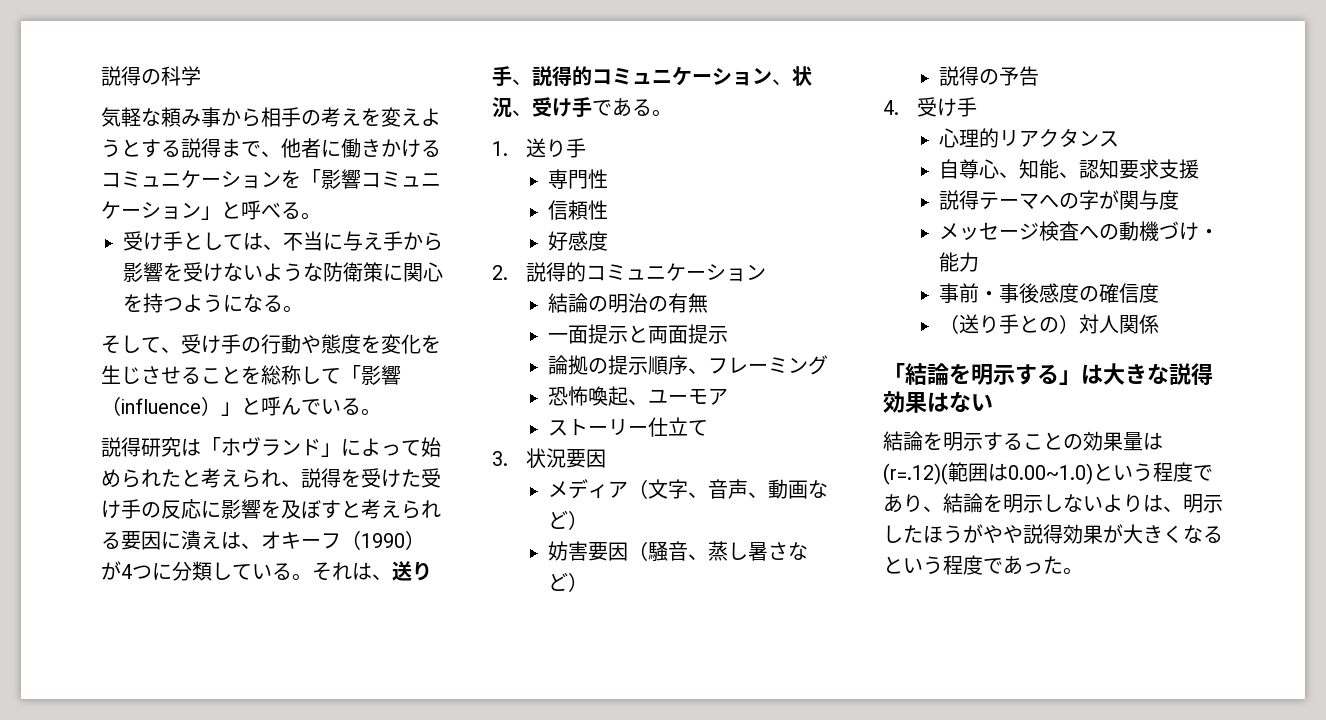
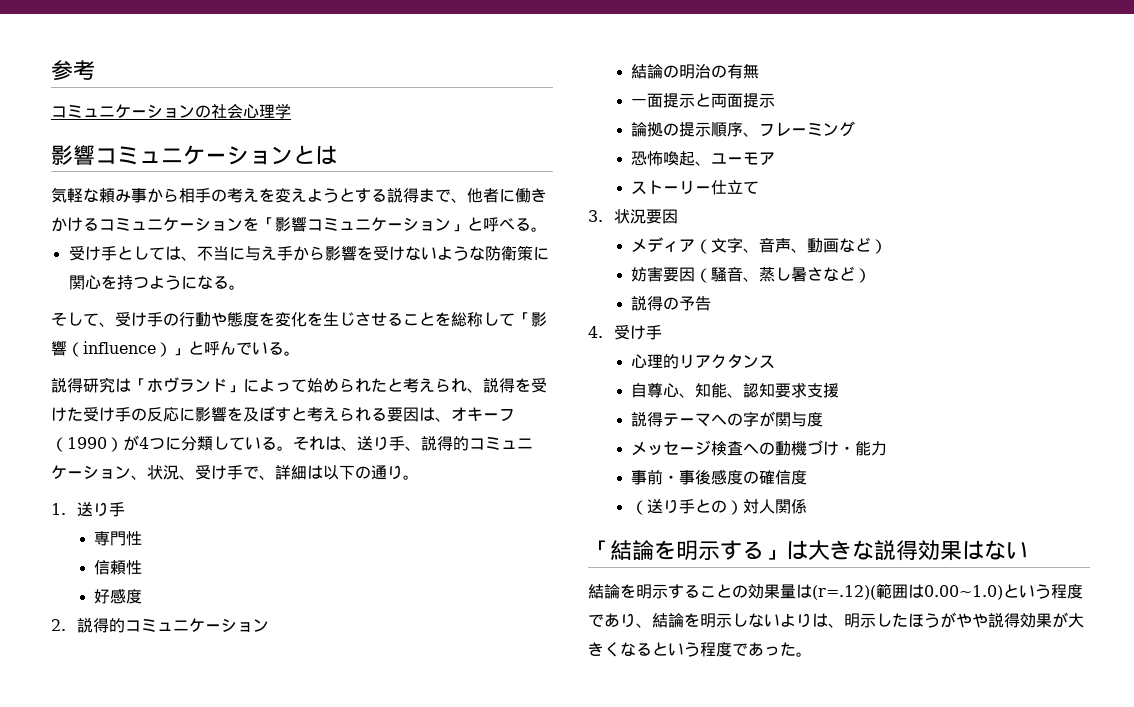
[101,66,201,86] 説得の科学 -> [51,60,95,81] [51,103,291,119] [51,144,337,165] 参考 // コミュニケーションの社会心理学 // 影響コミュニケーションとは
[161,530,221,550] に潰え -> (419, 414) none
[612,98,652,117] ある -> [259,465,403,480] 、詳細は以下の通り

